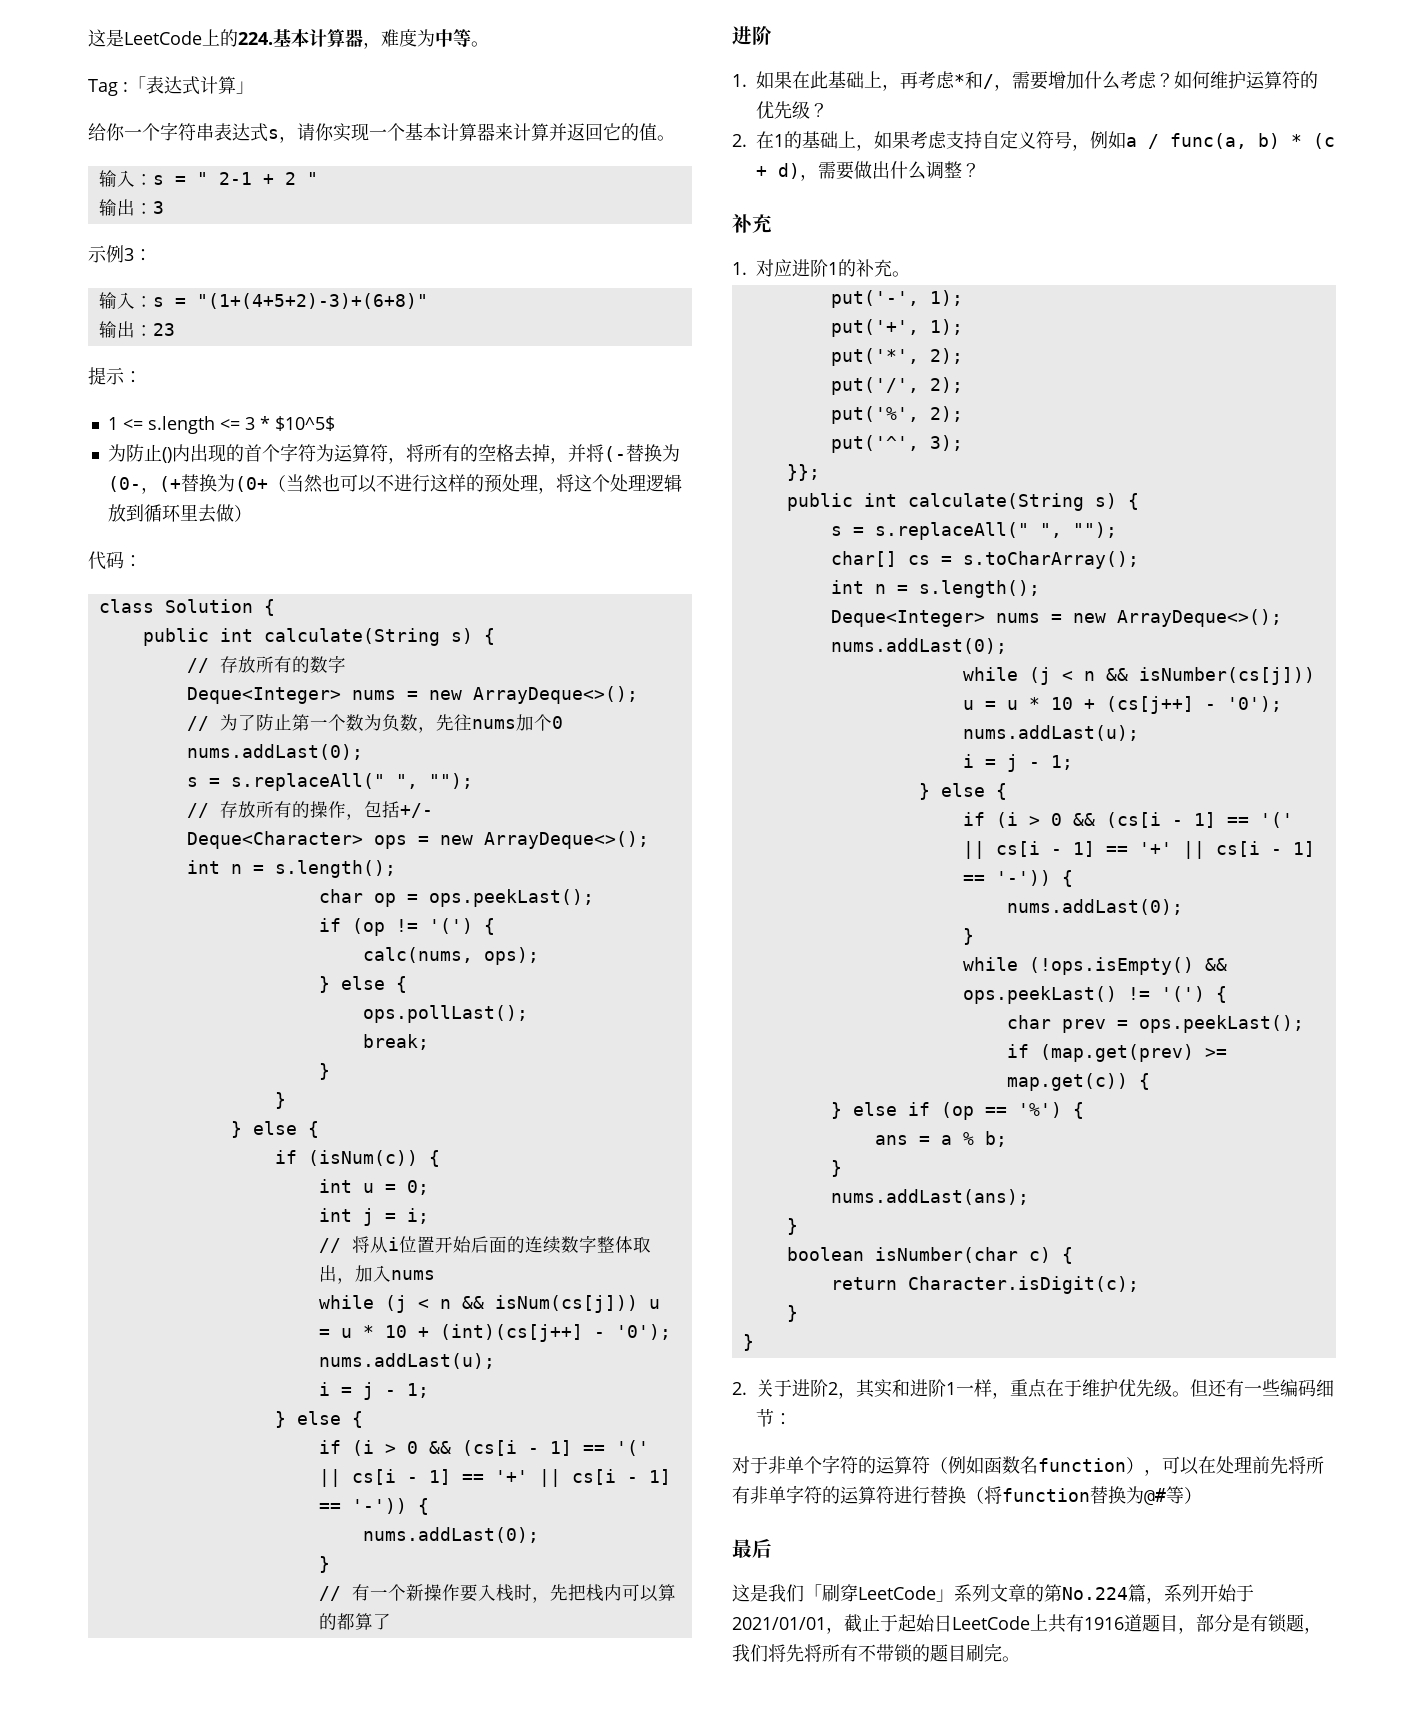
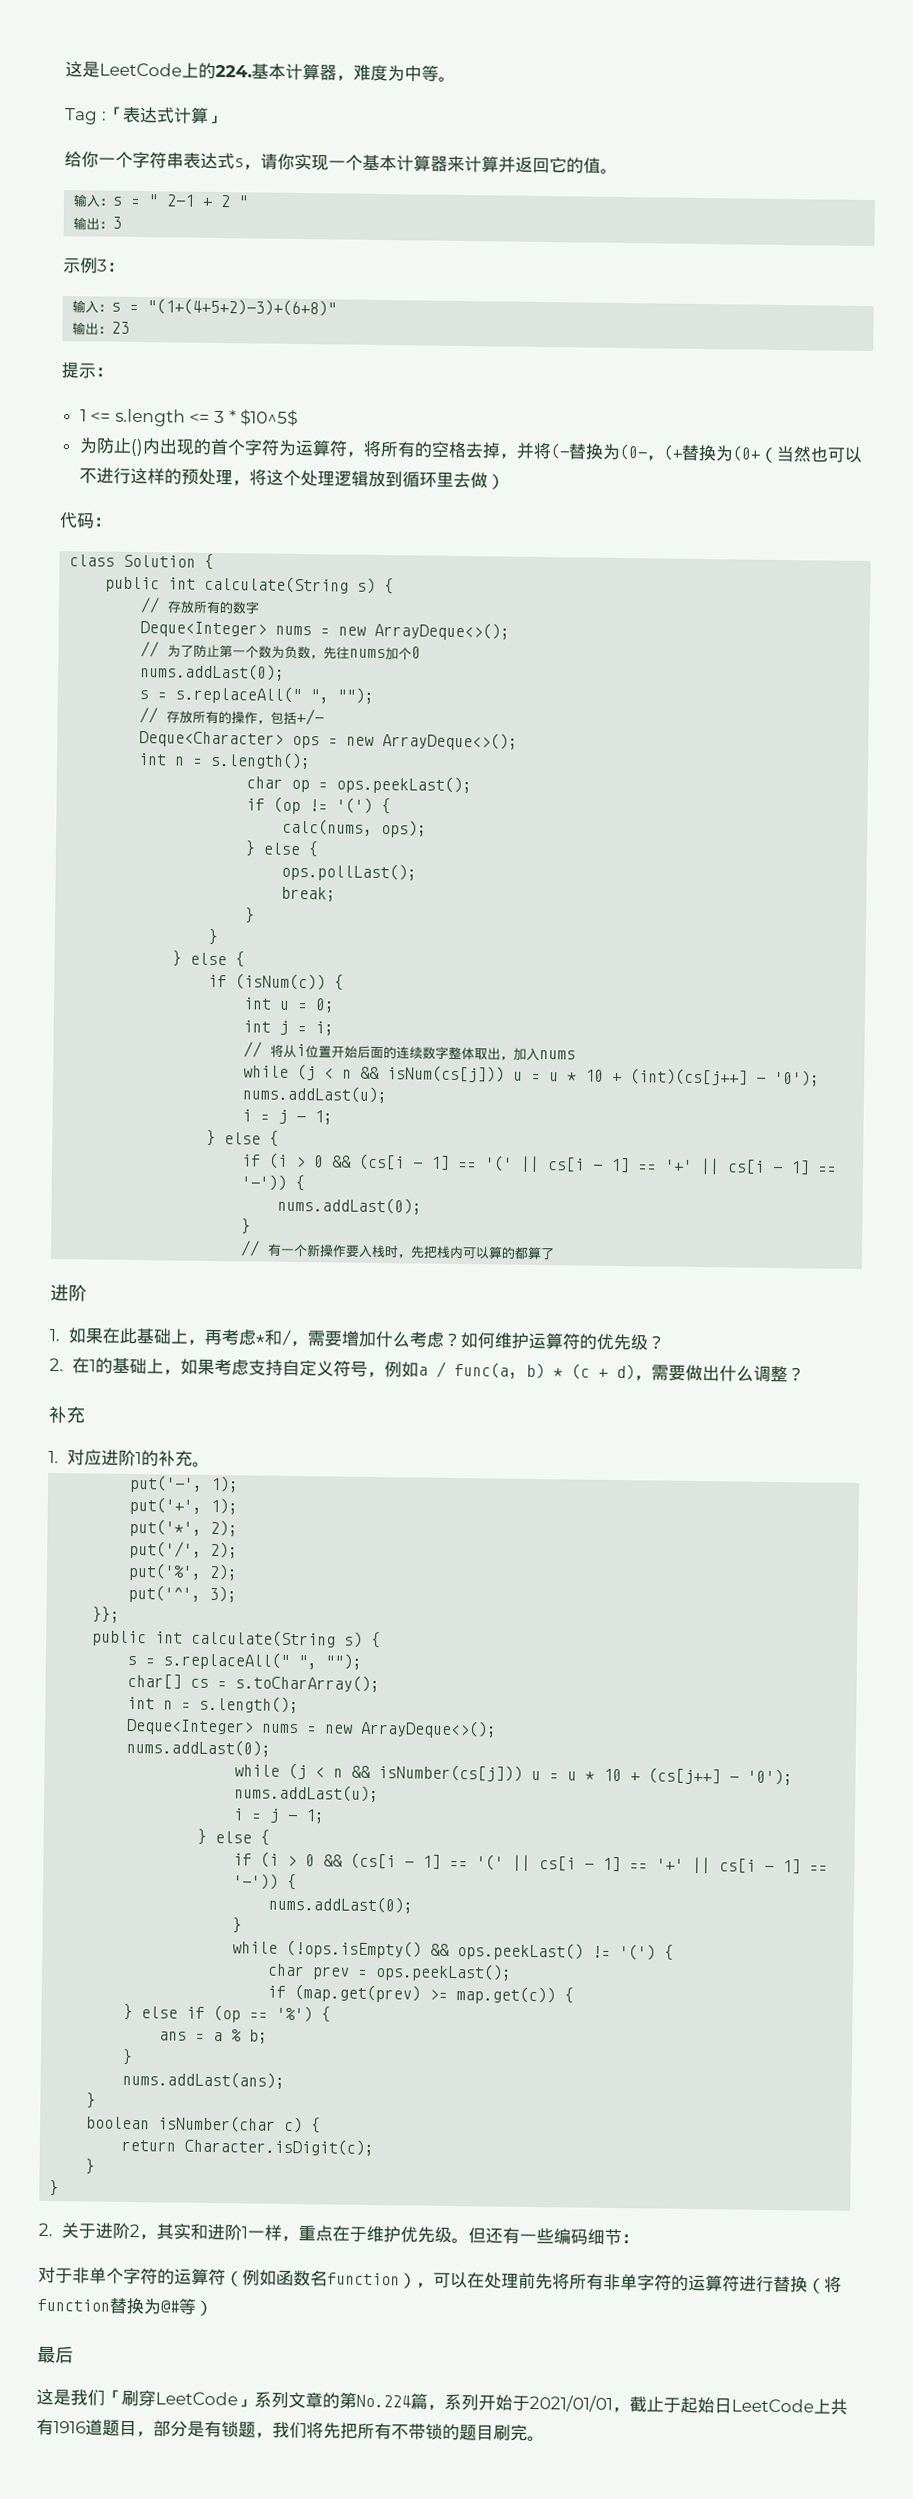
[804,1644,822,1662] 将 -> [340,2422,358,2439] 把

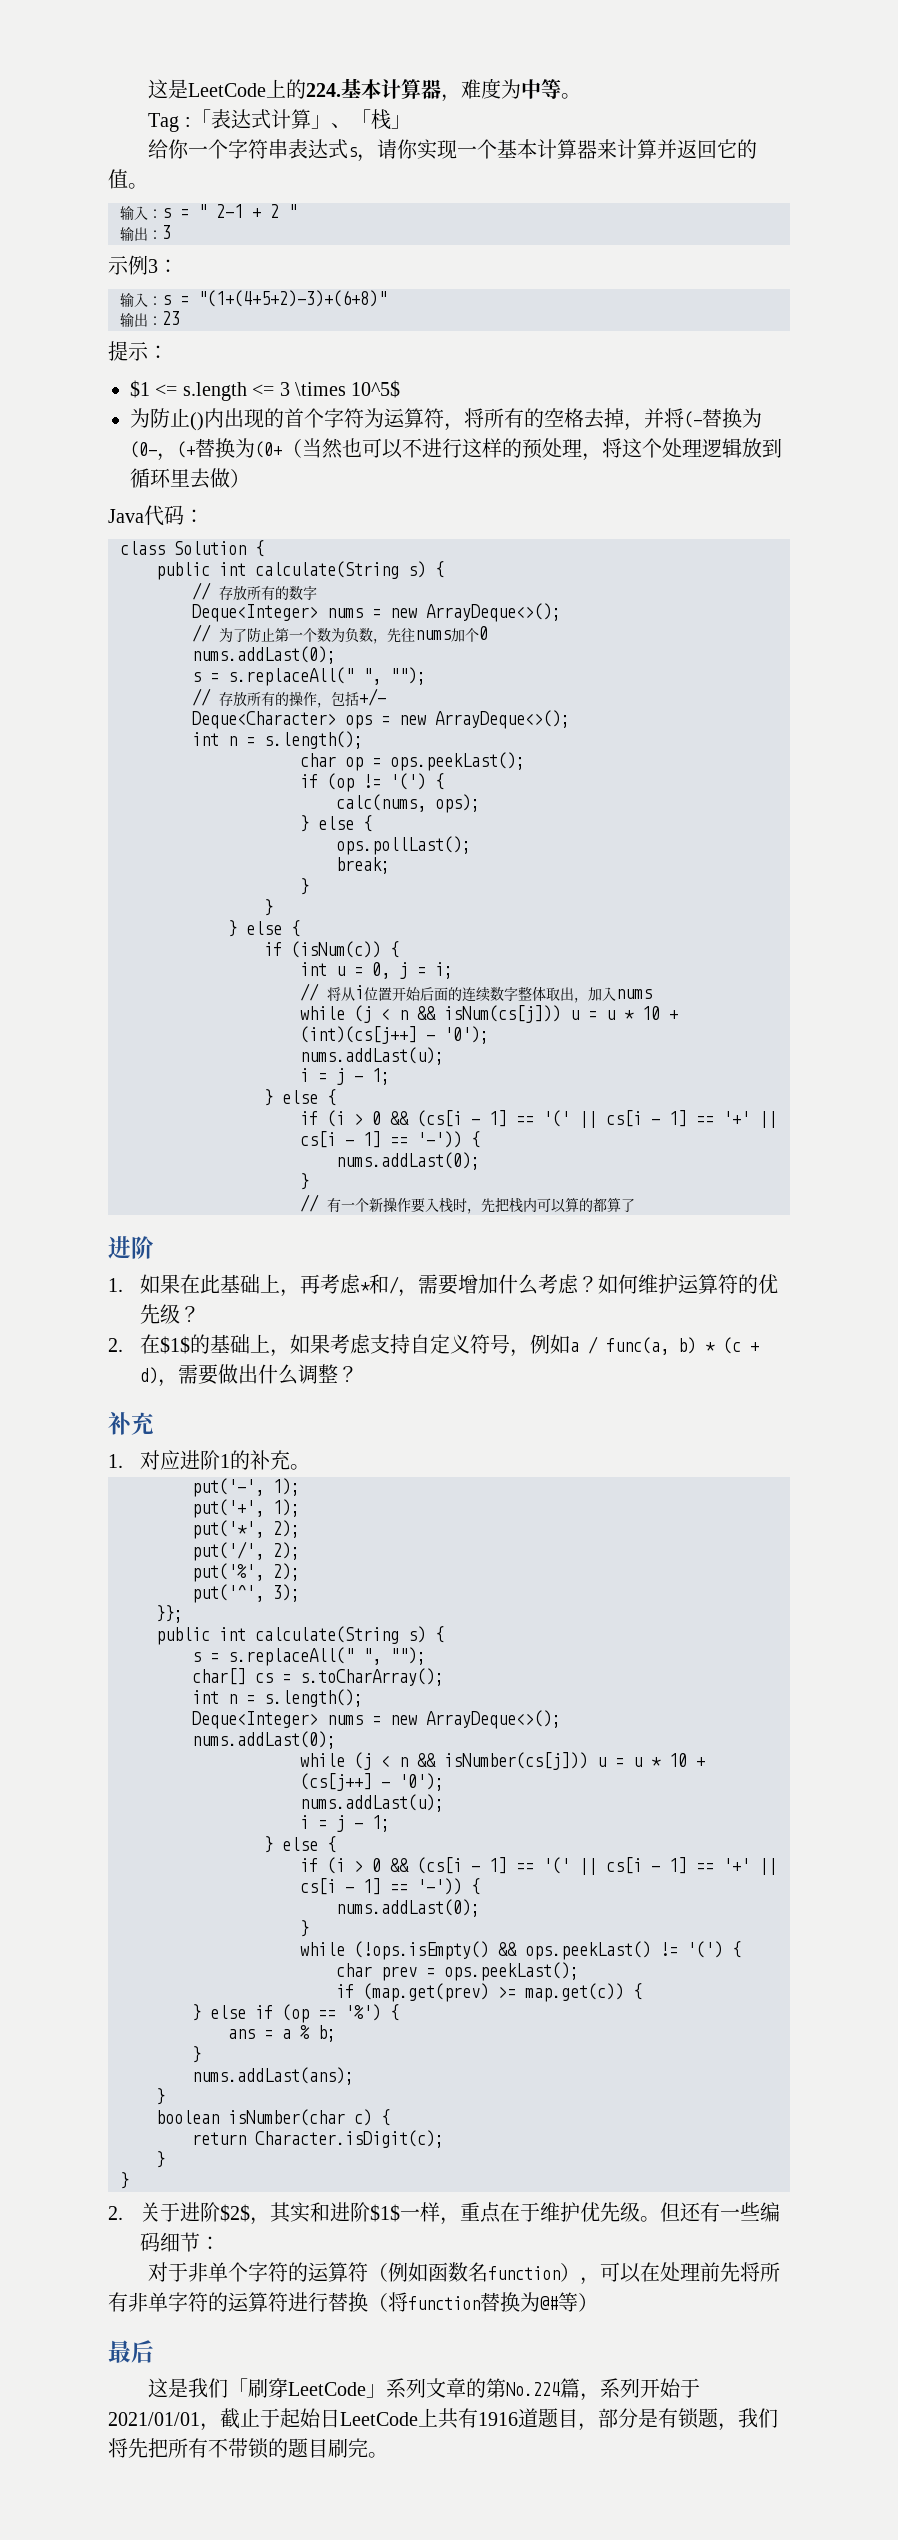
(226, 119) none -> [330,109,411,130] 、「栈」
[79,409,87,422] 1 -> [130,380,150,398] $1
[228,409,299,426] * $10^5$ -> [295,380,401,398] \times 10^5$
(505, 481) none -> [108,509,144,523] Java
[315,998,336,1013] [243,1020,272,1033] 0; // int -> [372,962,390,979] 0,
[88,1359,96,1372] 1 -> [160,1336,191,1354] $1$
[128,2224,140,2238] 2 -> [220,2204,251,2222] $2$
[240,2226,248,2239] 1 -> [370,2204,401,2222] $1$

